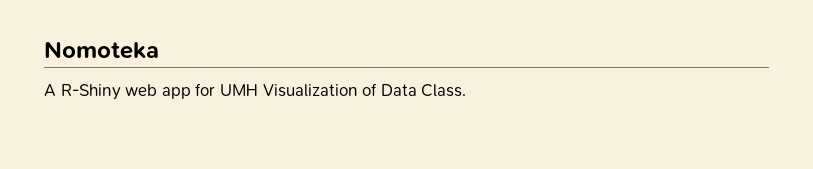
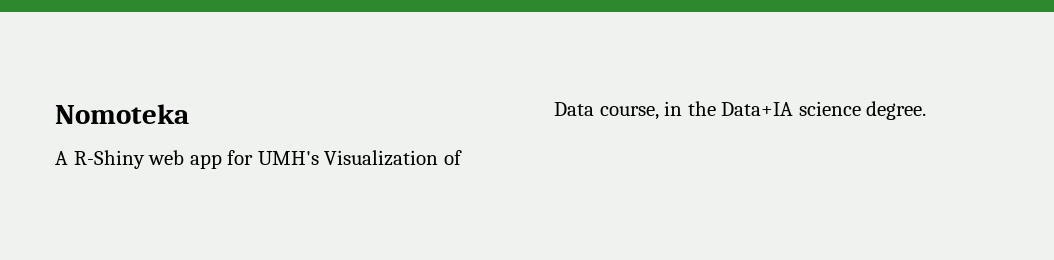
[219,84,258,96] UMH -> [257,151,319,165] UMH's
[421,84,467,97] Class. -> [599,101,927,120] course, in the Data+IA science degree.

